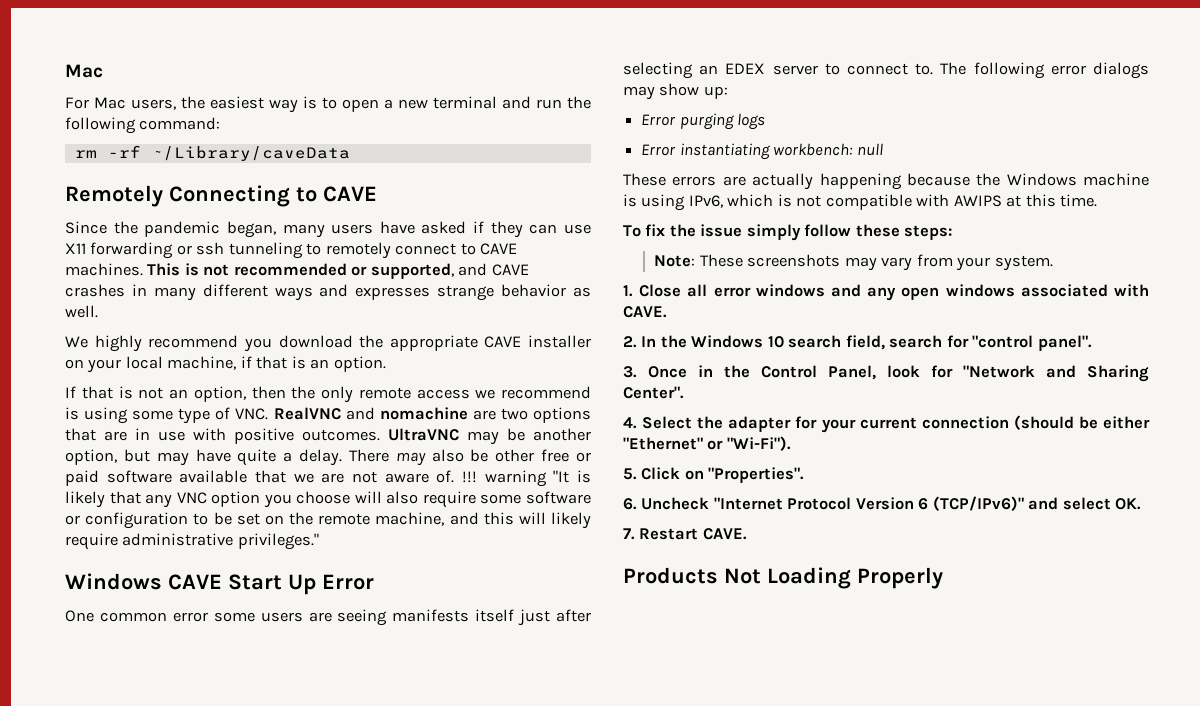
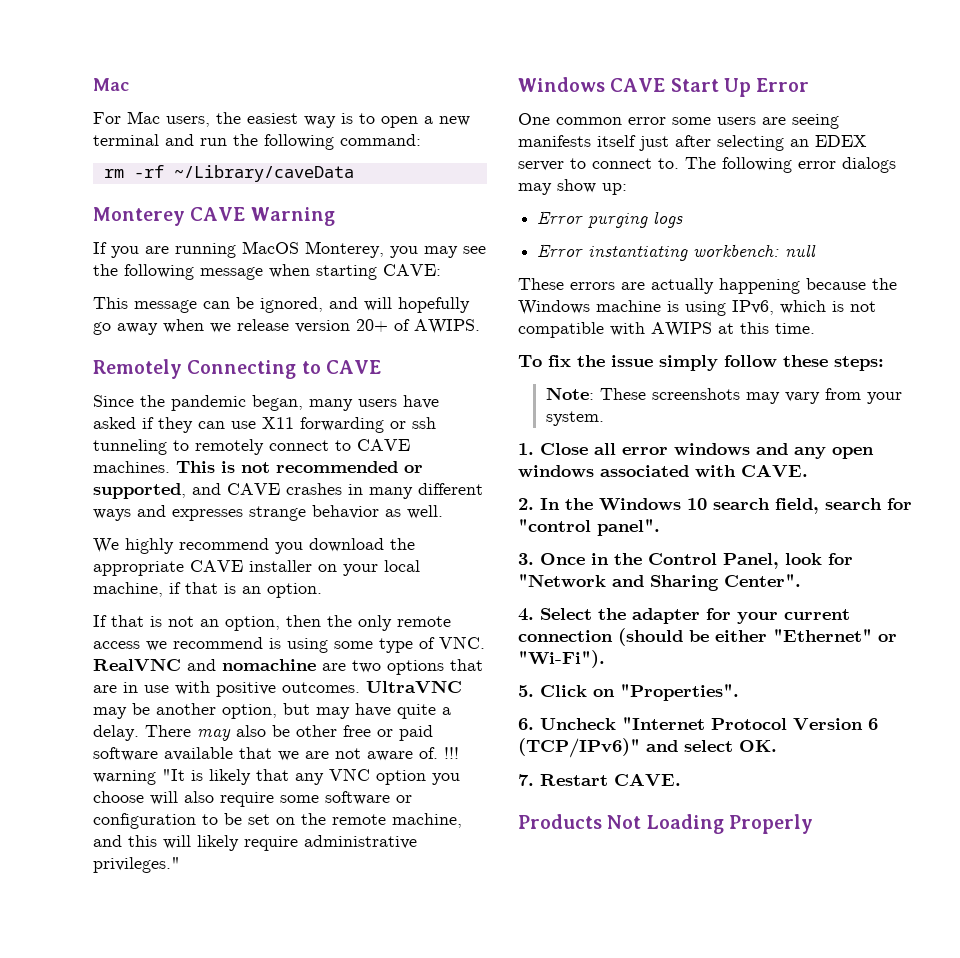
(350, 153) none -> [93,207,335,226] [93,241,486,258] [93,264,441,280] [93,297,470,313] [93,319,480,335] // Monterey CAVE Warning // If you are running MacOS Monterey, you may see the following message when starting CAVE: // This message can be ignored, and will hopefully go away when we release version 20+ of AWIPS.

